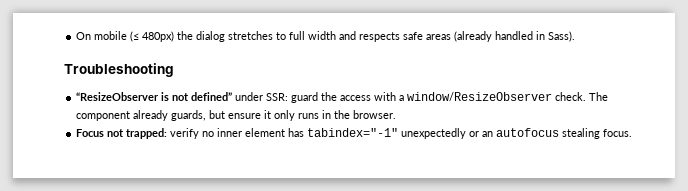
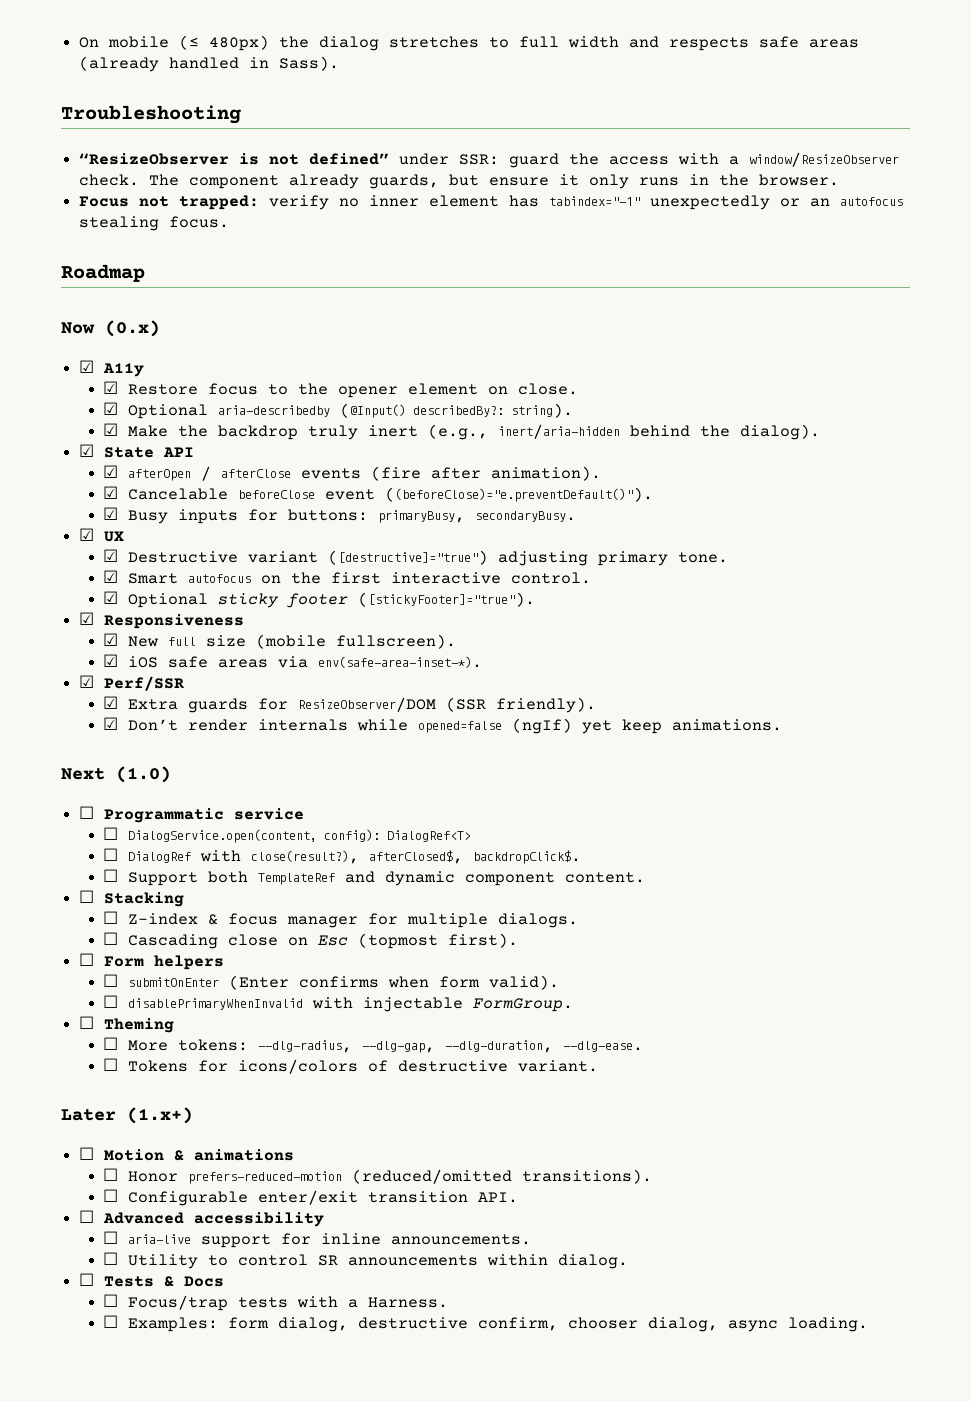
(633, 133) none -> [61,264,145,282] [61,320,160,337] [79,360,145,377] [103,381,579,398] [103,402,574,419] [103,423,821,440] [79,444,195,458] [103,465,602,481] [103,486,654,502] [103,507,577,524] [79,528,125,542] [103,549,729,566] [103,570,592,584] [103,591,536,608] [79,612,245,629] [103,633,457,649] [103,654,483,668] [79,675,185,691] [103,696,597,713] [103,717,783,734] [61,766,171,783] [79,806,305,823] [103,827,472,843] [103,848,582,864] [103,869,646,886] [79,890,185,907] [103,911,579,928] [103,932,519,949] [79,953,225,970] [103,974,560,990] [103,995,574,1012] [79,1016,175,1033] [103,1037,644,1053] [103,1058,599,1074] [61,1107,193,1124] [79,1147,295,1161] [103,1168,653,1184] [103,1189,519,1206] [79,1210,325,1227] [103,1231,532,1248] [103,1252,629,1269] [79,1273,225,1287] [103,1294,449,1311] [103,1315,869,1332] // Roadmap // Now (0.x) // ☑ A11y // ☑ Restore focus to the opener element on close. // ☑ Optional aria-describedby (@Input() describedBy?: string). // ☑ Make the backdrop truly inert (e.g., inert/aria-hidden behind the dialog). // ☑ State API // ☑ afterOpen / afterClose events (fire after animation). // ☑ Cancelable beforeClose event ((beforeClose)="e.preventDefault()"). // ☑ Busy inputs for buttons: primaryBusy, secondaryBusy. // ☑ UX // ☑ Destructive variant ([destructive]="true") adjusting primary tone. // ☑ Smart autofocus on the first interactive control. // ☑ Optional sticky footer ([stickyFooter]="true"). // ☑ Responsiveness // ☑ New full size (mobile fullscreen). // ☑ iOS safe areas via env(safe-area-inset-*). // ☑ Perf/SSR // ☑ Extra guards for ResizeObserver/DOM (SSR friendly). // ☑ Don’t render internals while opened=false (ngIf) yet keep animations. // Next (1.0) // ☐ Programmatic service // ☐ DialogService.open(content, config): DialogRef<T> // ☐ DialogRef with close(result?), afterClosed$, backdropClick$. // ☐ Support both TemplateRef and dynamic component content. // ☐ Stacking // ☐ Z-index & focus manager for multiple dialogs. // ☐ Cascading close on Esc (topmost first). // ☐ Form helpers // ☐ submitOnEnter (Enter confirms when form valid). // ☐ disablePrimaryWhenInvalid with injectable FormGroup. // ☐ Theming // ☐ More tokens: --dlg-radius, --dlg-gap, --dlg-duration, --dlg-ease. // ☐ Tokens for icons/colors of destructive variant. // Later (1.x+) // ☐ Motion & animations // ☐ Honor prefers-reduced-motion (reduced/omitted transitions). // ☐ Configurable enter/exit transition API. // ☐ Advanced accessibility // ☐ aria-live support for inline announcements. // ☐ Utility to control SR announcements within dialog. // ☐ Tests & Docs // ☐ Focus/trap tests with a Harness. // ☐ Examples: form dialog, destructive confirm, chooser dialog, async loading.

